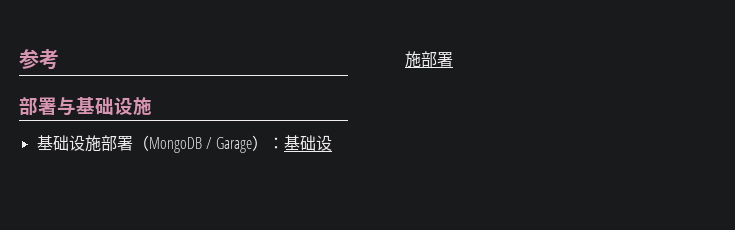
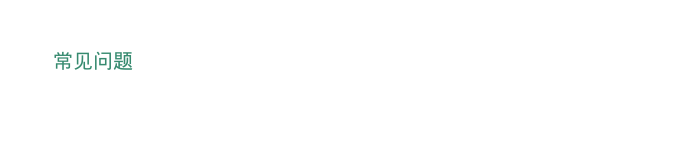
[19,49,59,70] [19,96,152,116] [36,135,333,153] [404,51,453,68] 参考 // 部署与基础设施 // 基础设施部署（MongoDB / Garage）：基础设施部署 -> [53,51,133,70] 常见问题

